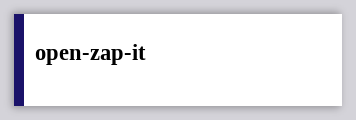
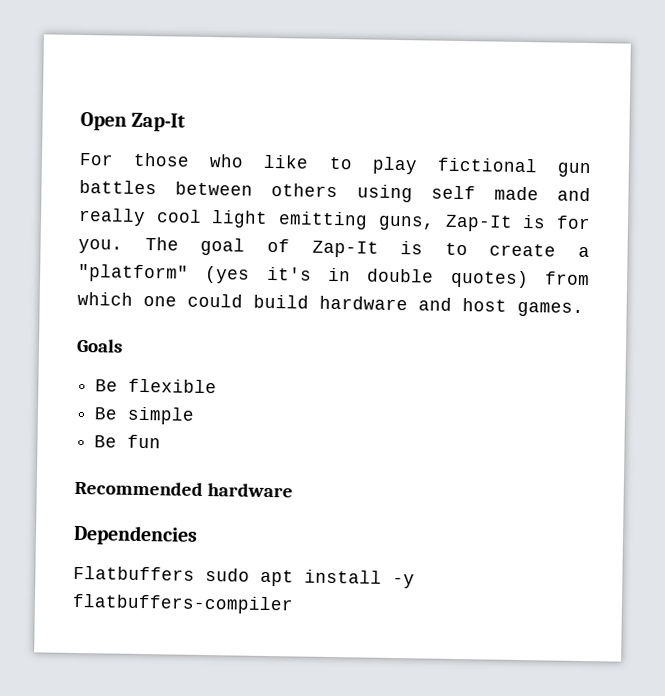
[35,44,146,65] open-zap-it -> [80,111,187,132] [79,152,591,178] [79,179,591,203] [78,207,591,232] [78,237,590,258] [78,263,590,289] [77,291,584,317] [76,338,123,353] [95,378,218,394] [94,406,196,425] [94,434,162,449] [74,480,293,498] [73,524,198,546] [73,565,415,589] [72,593,294,615] Open Zap-It // For those who like to play fictional gun battles between others using self made and really cool light emitting guns, Zap-It is for you. The goal of Zap-It is to create a "platform" (yes it's in double quotes) from which one could build hardware and host games. // Goals // Be flexible // Be simple // Be fun // Recommended hardware // Dependencies // Flatbuffers sudo apt install -y flatbuffers-compiler

